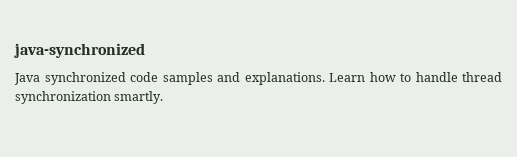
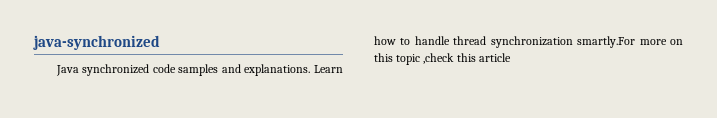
[114,91,164,104] smartly. -> [577,36,683,48] [374,53,511,65] smartly.For more on this topic ,check this article

